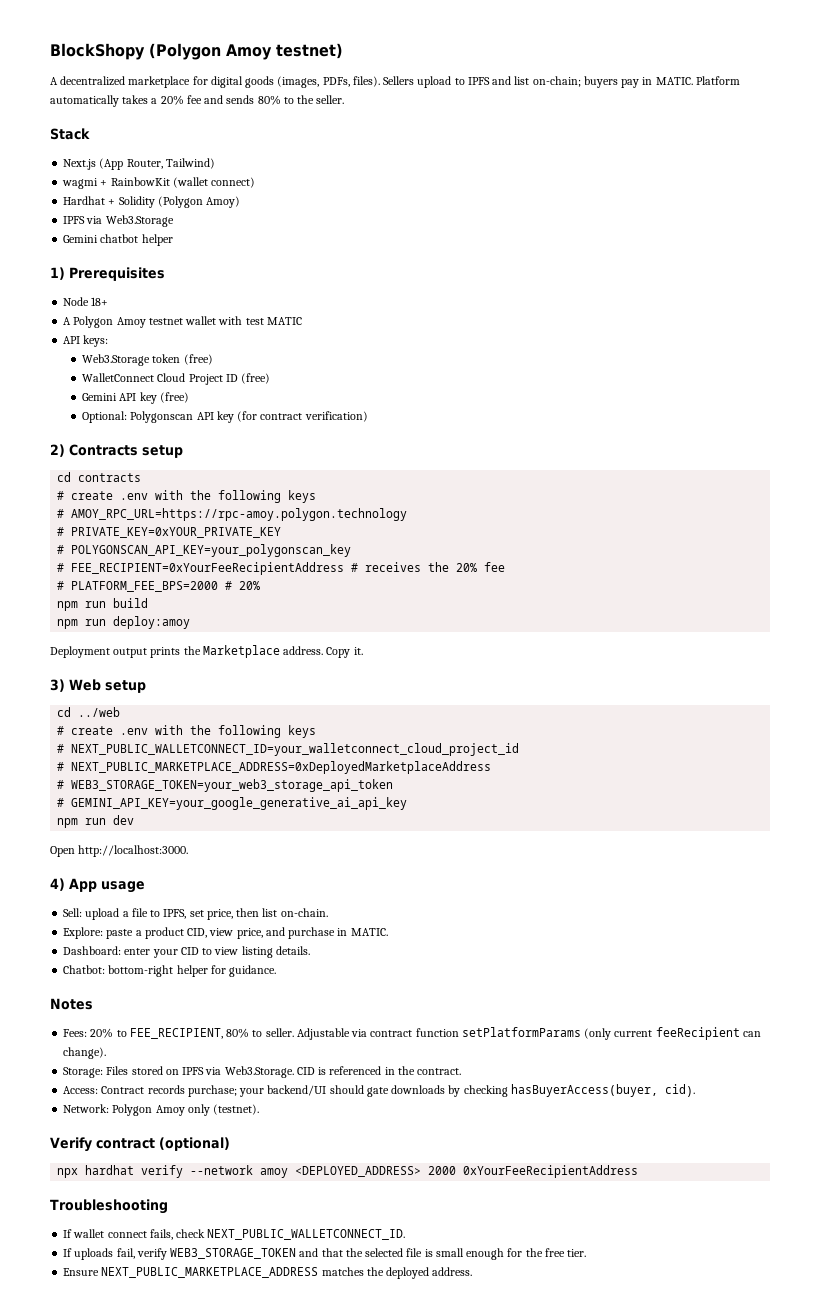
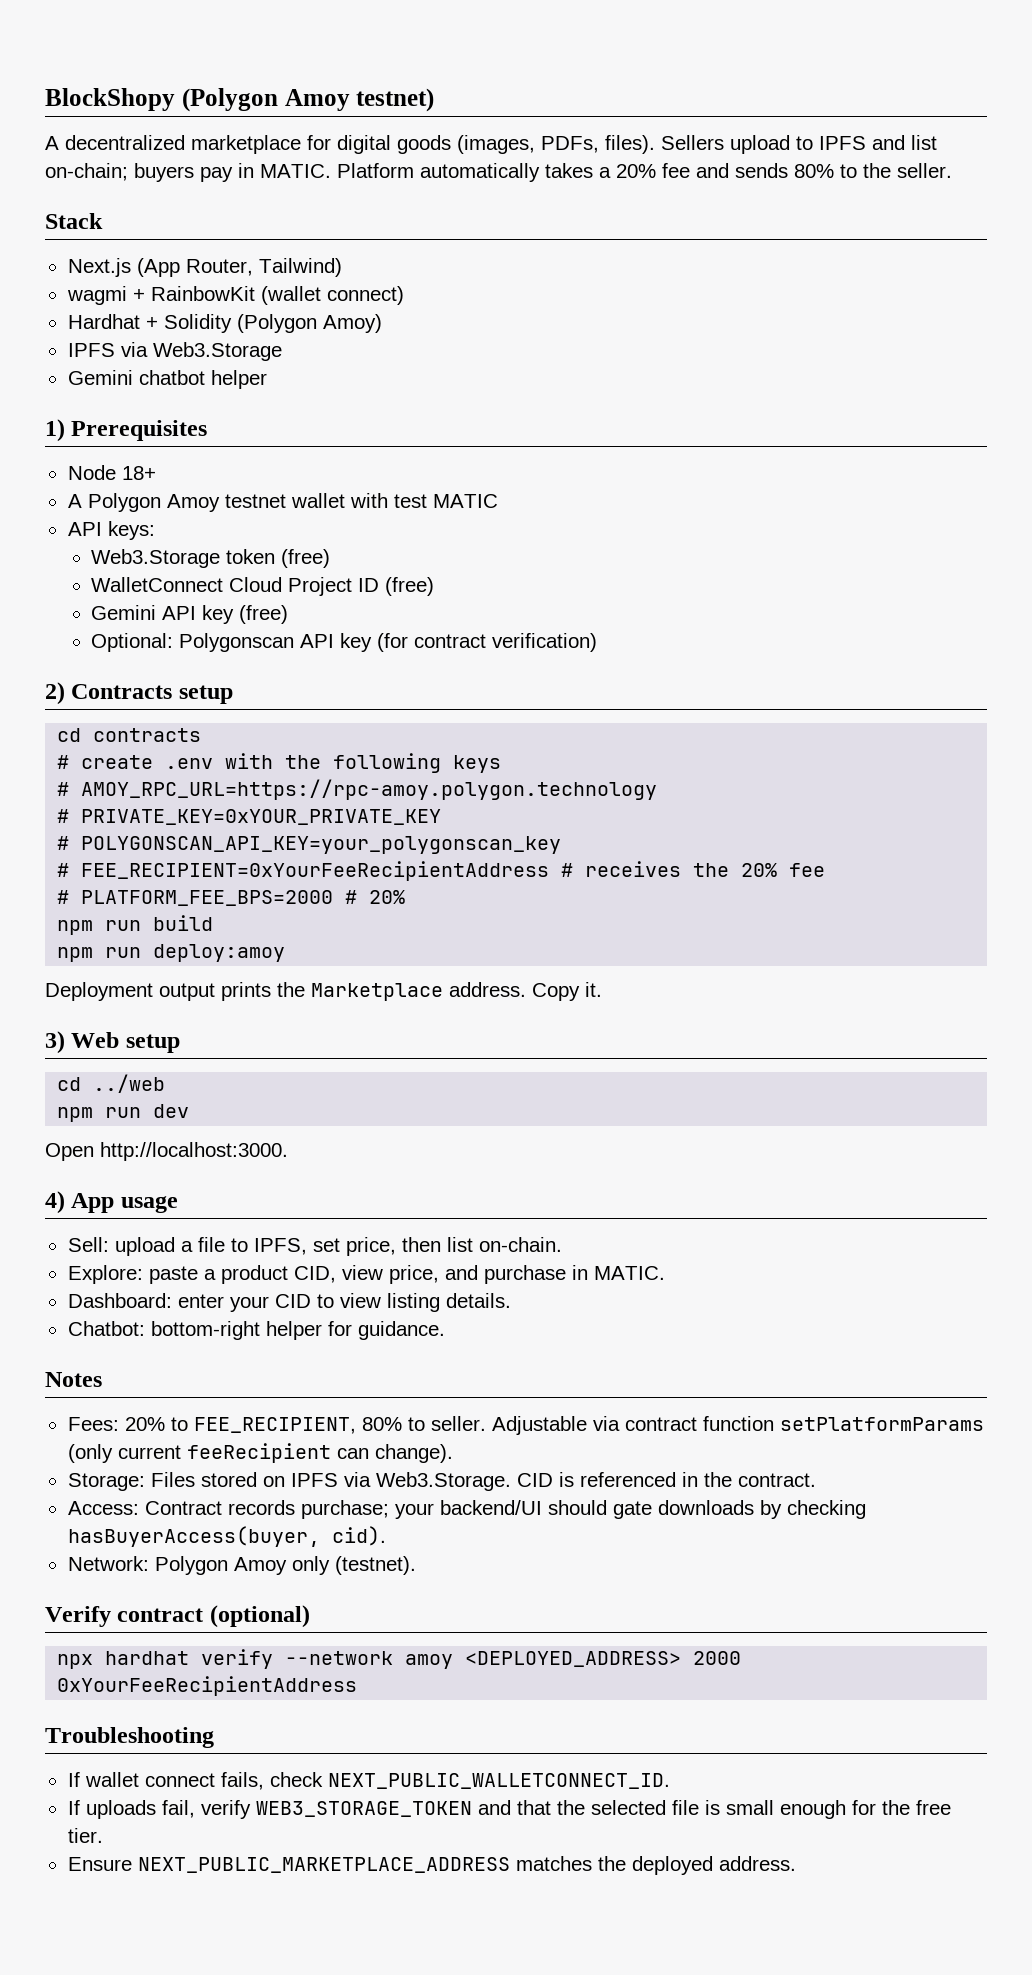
[57,725,317,738] [57,743,520,756] [57,761,492,774] [57,779,394,792] [57,797,408,810] // # create .env with the following keys // # NEXT_PUBLIC_WALLETCONNECT_ID=your_walletconnect_cloud_project_id // # NEXT_PUBLIC_MARKETPLACE_ADDRESS=0xDeployedMarketplaceAddress // # WEB3_STORAGE_TOKEN=your_web3_storage_api_token // # GEMINI_API_KEY=your_google_generative_ai_api_key -> (166, 1083) none

